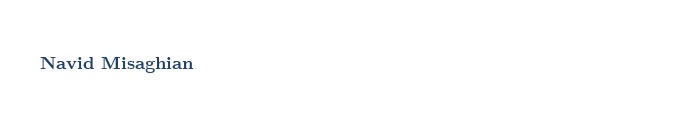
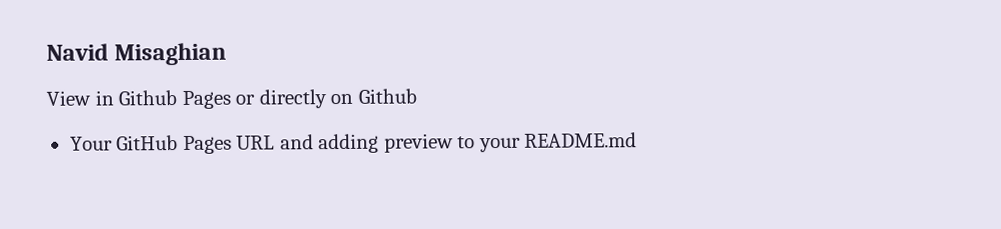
(194, 64) none -> [46,88,417,110] [69,132,638,155] // View in Github Pages or directly on Github // Your GitHub Pages URL and adding preview to your README.md

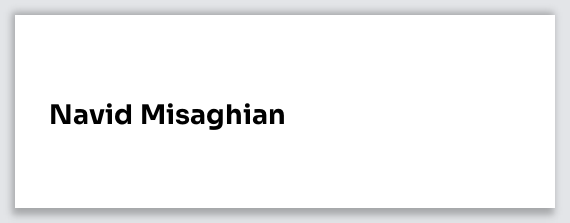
[46,88,417,110] [69,132,638,155] // View in Github Pages or directly on Github // Your GitHub Pages URL and adding preview to your README.md -> (287, 116) none

